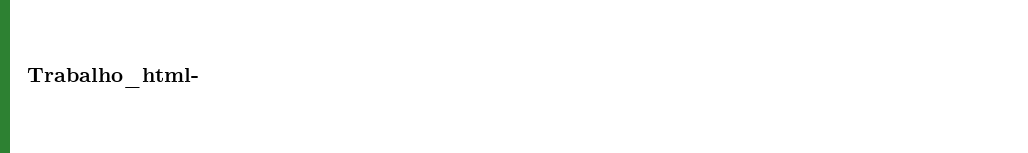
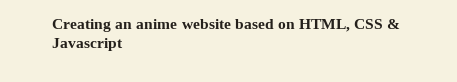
[27,68,199,88] Trabalho_html- -> [52,19,401,32] [52,38,123,51] Creating an anime website based on HTML, CSS & Javascript

